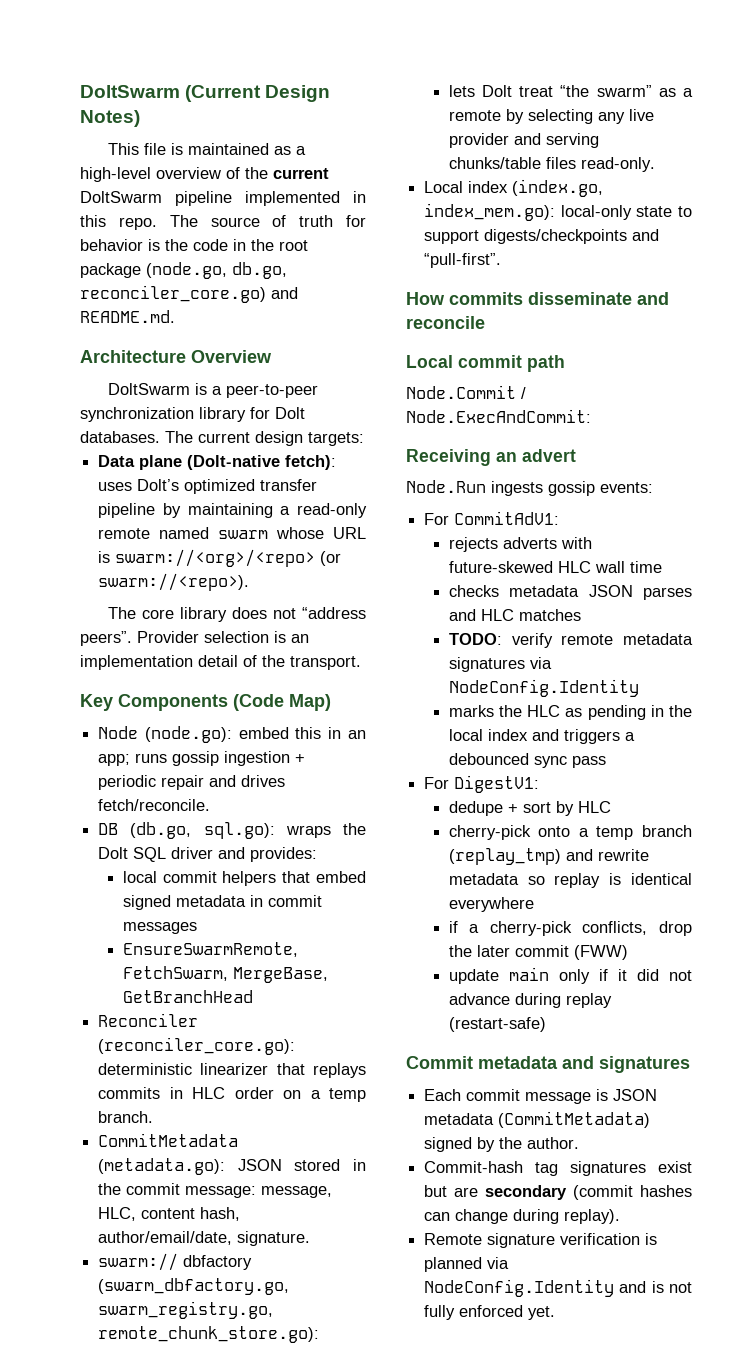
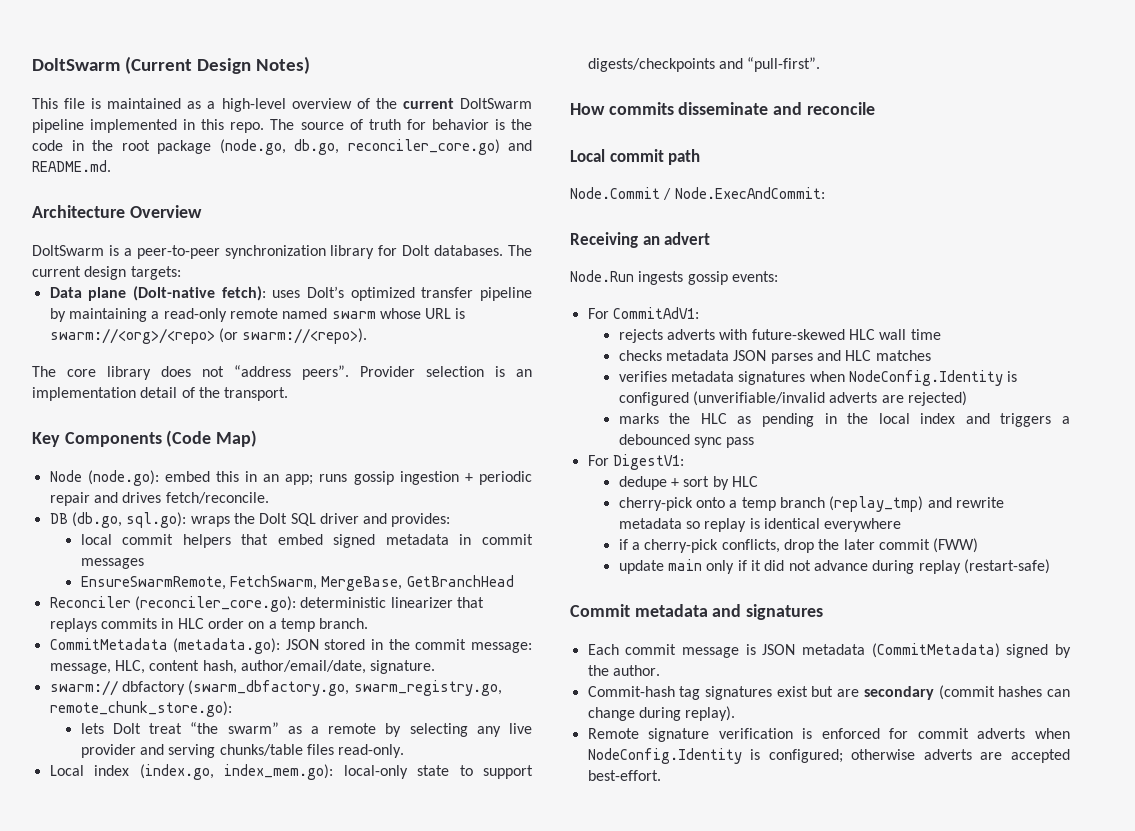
[448,633,614,648] TODO: verify remote -> [618,371,667,382] verifies
[529,657,552,669] [448,679,639,697] via NodeConfig.Identity -> [809,370,1018,386] [618,391,967,406] when NodeConfig.Identity is configured (unverifiable/invalid adverts are rejected)
[424,1257,510,1272] [424,1279,692,1297] [424,1305,556,1320] planned via NodeConfig.Identity and is not fully enforced yet. -> [821,728,1070,739] [587,748,1070,764] [587,770,661,781] enforced for commit adverts when NodeConfig.Identity is configured; otherwise adverts are accepted best-effort.

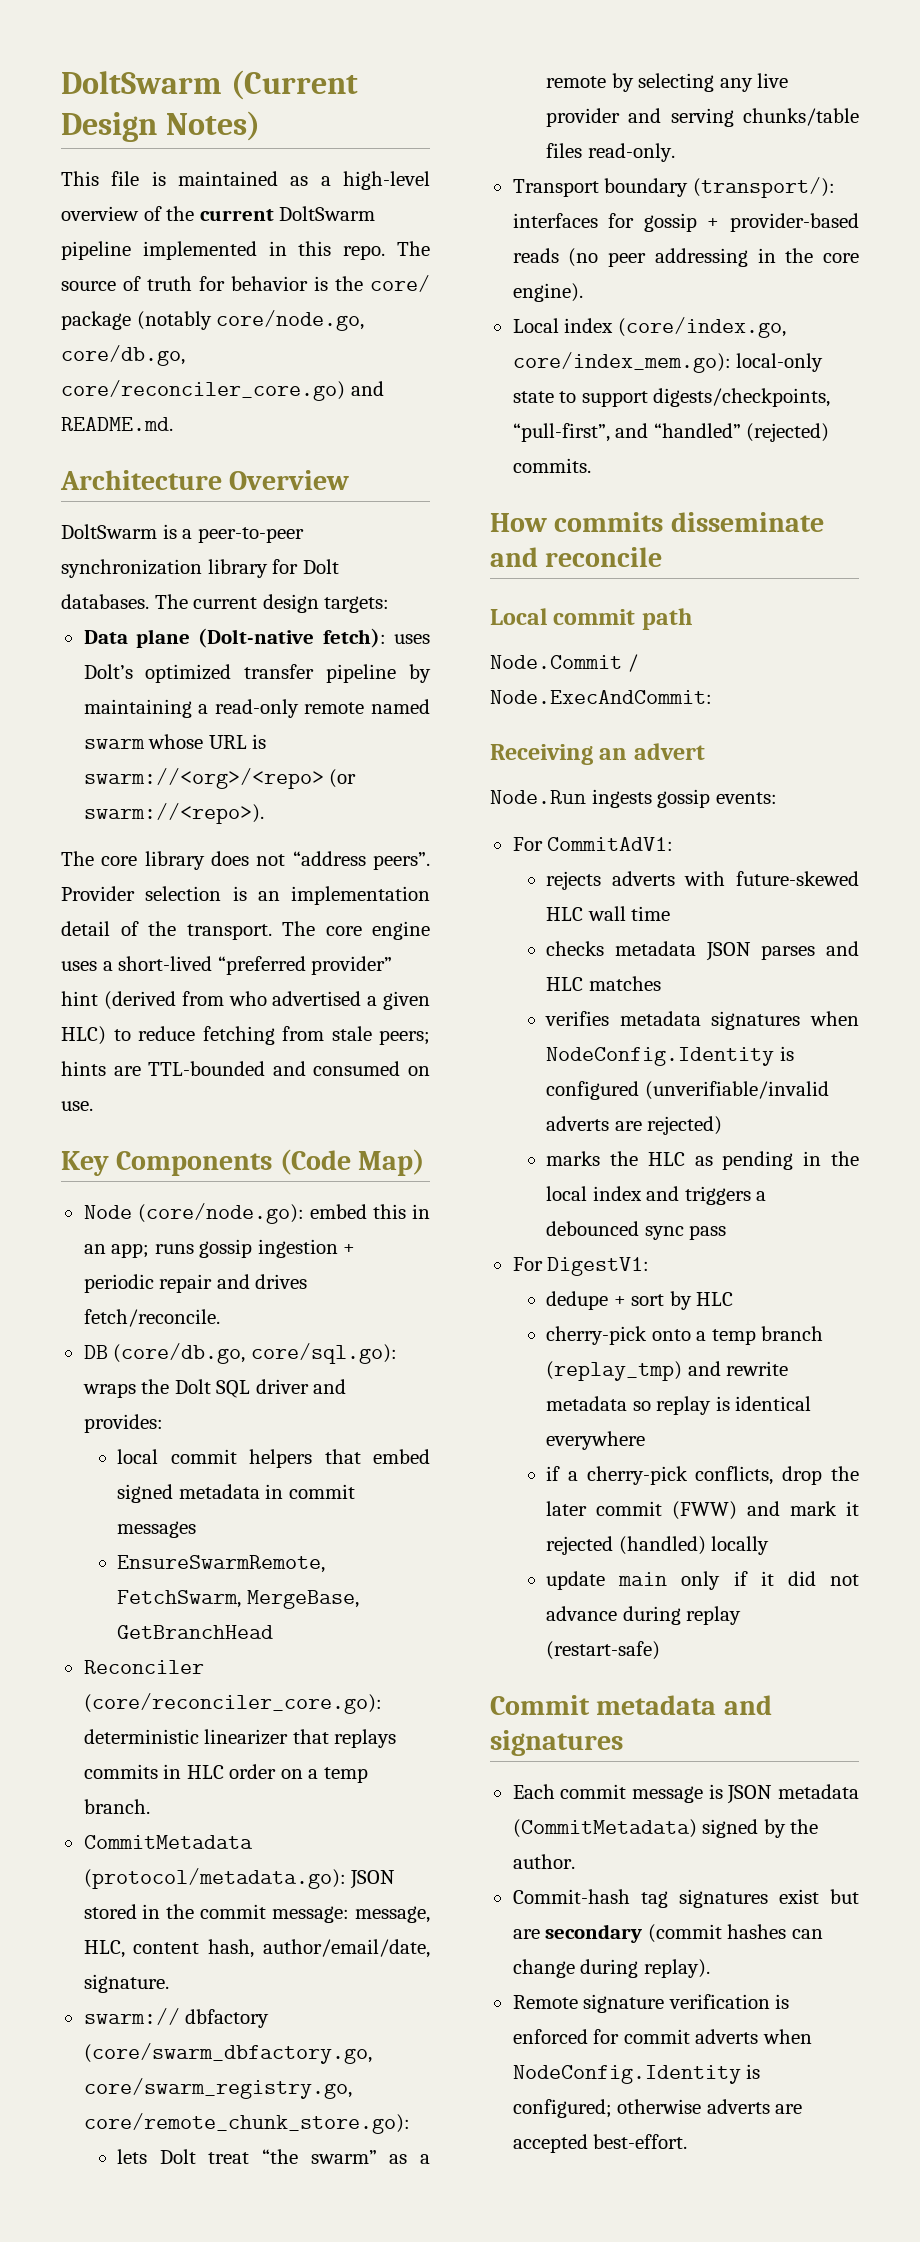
[32,139,500,155] code in the root package (node.go, db.go, reconciler_core.go) -> [370,275,430,292] [61,310,365,331] [61,345,185,366] [61,380,345,401] core/ package (notably core/node.go, core/db.go, core/reconciler_core.go)
(289, 394) none -> [282,921,430,940] [61,956,393,975] [61,991,430,1010] [61,1026,430,1045] [61,1061,430,1076] [61,1101,93,1111] The core engine uses a short-lived “preferred provider” hint (derived from who advertised a given HLC) to reduce fetching from stale peers; hints are TTL-bounded and consumed on use.
[87,470,159,486] (node.go): -> [137,1203,304,1224] (core/node.go):
[71,512,187,528] (db.go, sql.go): -> [113,1343,397,1364] (core/db.go, core/sql.go):
[134,596,296,612] (reconciler_core.go): -> [83,1693,382,1714] (core/reconciler_core.go):
[173,638,281,654] (metadata.go): -> [83,1868,346,1889] (protocol/metadata.go):
[188,680,502,696] [49,701,232,717] (swarm_dbfactory.go, swarm_registry.go, remote_chunk_store.go): -> [83,2043,372,2064] [83,2078,352,2099] [83,2113,410,2134] (core/swarm_dbfactory.go, core/swarm_registry.go, core/remote_chunk_store.go):
(405, 751) none -> [512,177,835,198] [512,213,859,232] [512,248,859,267] [512,283,583,302] // Transport boundary (transport/): interfaces for gossip + provider-based reads (no peer addressing in the core engine).
[139,764,334,780] (index.go, index_mem.go): -> [617,317,786,338] [512,352,731,373] (core/index.go, core/index_mem.go):
[587,57,821,72] digests/checkpoints and “pull-first”. -> [653,388,831,407] [512,423,830,442] [512,458,591,473] digests/checkpoints, “pull-first”, and “handled” (rejected) commits.
(979, 545) none -> [747,1501,859,1516] [546,1536,770,1555] and mark it rejected (handled) locally

